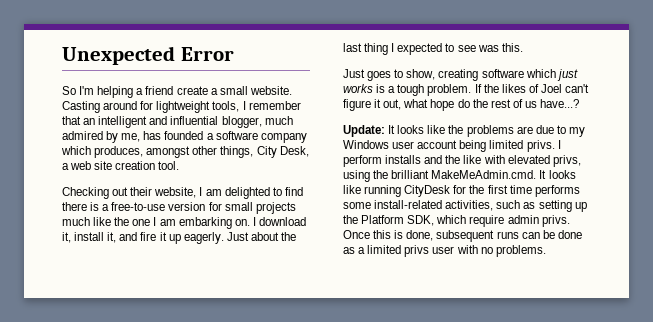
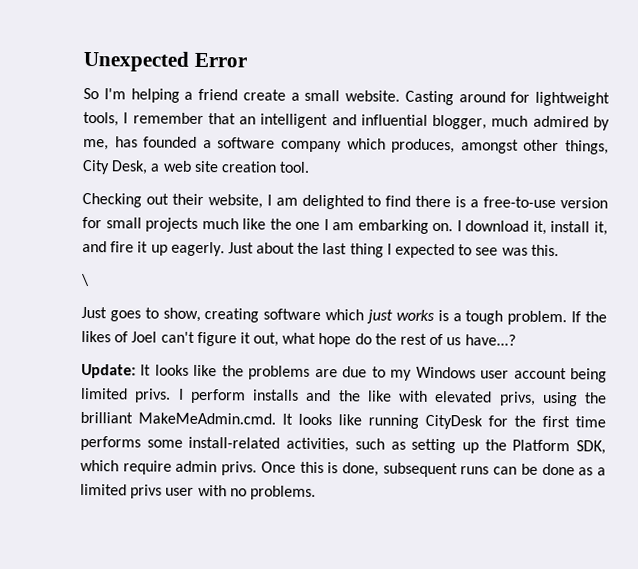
(523, 47) none -> [80,273,90,287] // \

